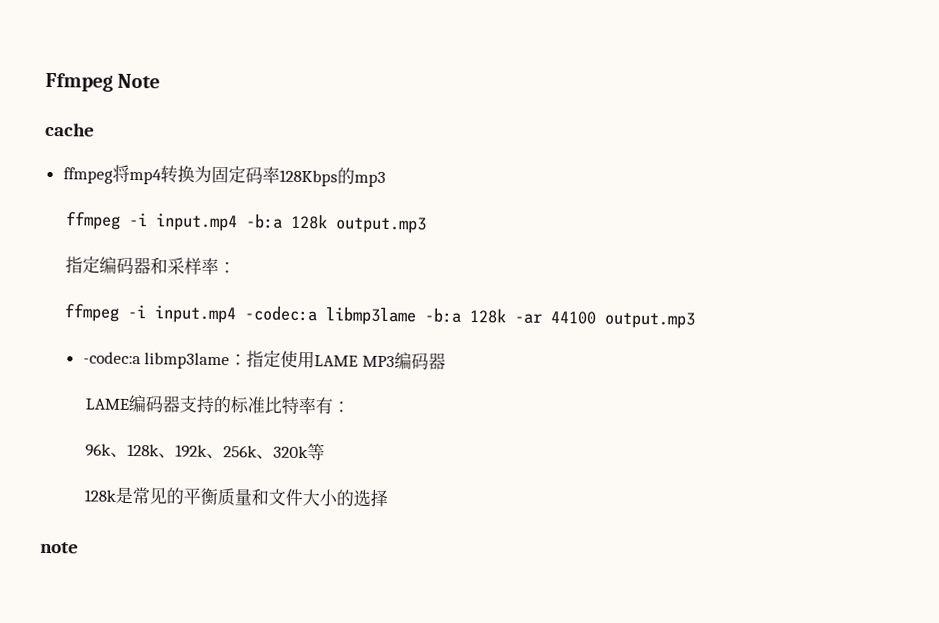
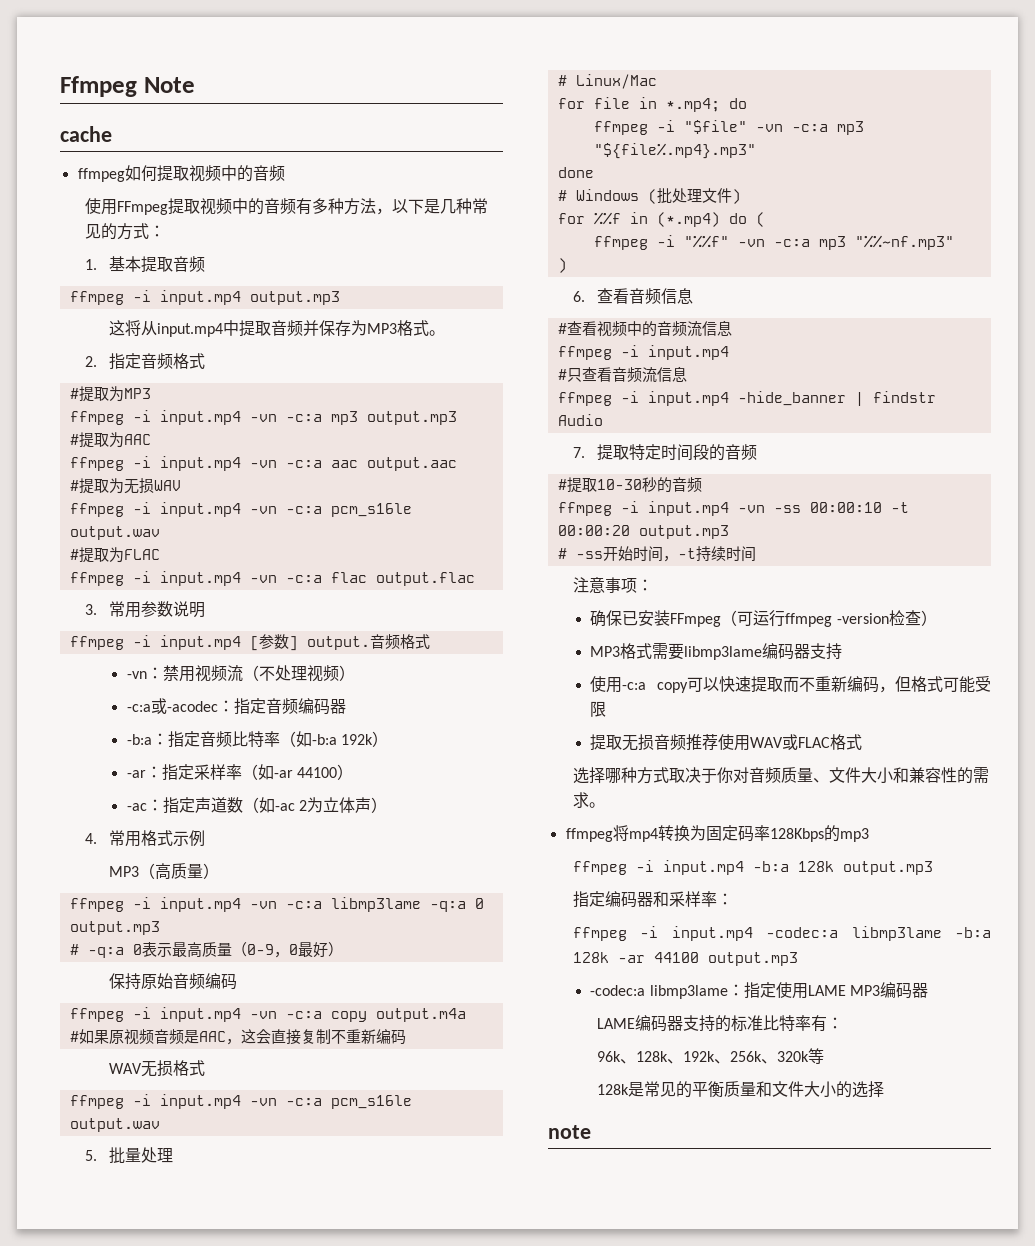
(95, 129) none -> [77,165,285,182] [84,198,488,215] [84,223,165,240] [84,256,206,273] [69,290,340,305] [109,320,446,337] [84,353,206,370] [69,386,151,402] [69,410,457,425] [69,432,151,448] [69,456,457,471] [69,478,181,494] [69,502,412,517] [69,526,160,540] [69,547,160,563] [69,571,475,586] [84,601,206,618] [69,634,430,651] [126,665,355,682] [126,698,346,715] [126,731,389,748] [126,764,354,781] [126,797,388,814] [84,830,206,847] [109,863,220,880] [69,897,484,912] [69,921,160,935] [69,942,343,958] [109,973,238,990] [69,1007,466,1022] [69,1029,406,1045] [109,1060,206,1077] [69,1094,412,1109] [69,1118,160,1132] [84,1147,174,1164] [557,74,657,89] [557,97,747,112] [593,120,864,135] [593,143,756,159] [557,167,594,178] [557,188,741,204] [557,212,765,227] [593,235,954,250] [557,258,567,273] [572,288,694,304] [557,320,732,337] [557,345,729,360] [557,366,687,383] [557,391,936,406] [557,414,603,426] [572,444,758,461] [557,477,702,493] [557,501,909,516] [557,525,729,539] [557,546,756,562] [572,577,653,593] [590,610,937,627] [590,643,843,660] [590,676,991,693] [590,701,607,717] [590,734,863,751] [572,767,989,784] [572,792,605,808] // ffmpeg如何提取视频中的音频 // 使用FFmpeg提取视频中的音频有多种方法，以下是几种常见的方式： // 1.基本提取音频 // ffmpeg -i input.mp4 output.mp3 // 这将从input.mp4中提取音频并保存为MP3格式。 // 2.指定音频格式 // #提取为MP3 // ffmpeg -i input.mp4 -vn -c:a mp3 output.mp3 // #提取为AAC // ffmpeg -i input.mp4 -vn -c:a aac output.aac // #提取为无损WAV // ffmpeg -i input.mp4 -vn -c:a pcm_s16le output.wav // #提取为FLAC // ffmpeg -i input.mp4 -vn -c:a flac output.flac // 3.常用参数说明 // ffmpeg -i input.mp4 [参数] output.音频格式 // -vn：禁用视频流（不处理视频） // -c:a或-acodec：指定音频编码器 // -b:a：指定音频比特率（如-b:a 192k） // -ar：指定采样率（如-ar 44100） // -ac：指定声道数（如-ac 2为立体声） // 4.常用格式示例 // MP3（高质量） // ffmpeg -i input.mp4 -vn -c:a libmp3lame -q:a 0 output.mp3 // # -q:a 0表示最高质量（0-9，0最好） // 保持原始音频编码 // ffmpeg -i input.mp4 -vn -c:a copy output.m4a // #如果原视频音频是AAC，这会直接复制不重新编码 // WAV无损格式 // ffmpeg -i input.mp4 -vn -c:a pcm_s16le output.wav // 5.批量处理 // # Linux/Mac // for file in *.mp4; do // ffmpeg -i "$file" -vn -c:a mp3 "${file%.mp4}.mp3" // done // # Windows (批处理文件) // for %%f in (*.mp4) do ( // ffmpeg -i "%%f" -vn -c:a mp3 "%%~nf.mp3" // ) // 6.查看音频信息 // #查看视频中的音频流信息 // ffmpeg -i input.mp4 // #只查看音频流信息 // ffmpeg -i input.mp4 -hide_banner | findstr Audio // 7.提取特定时间段的音频 // #提取10-30秒的音频 // ffmpeg -i input.mp4 -vn -ss 00:00:10 -t 00:00:20 output.mp3 // # -ss开始时间，-t持续时间 // 注意事项： // 确保已安装FFmpeg（可运行ffmpeg -version检查） // MP3格式需要libmp3lame编码器支持 // 使用-c:a copy可以快速提取而不重新编码，但格式可能受限 // 提取无损音频推荐使用WAV或FLAC格式 // 选择哪种方式取决于你对音频质量、文件大小和兼容性的需求。

